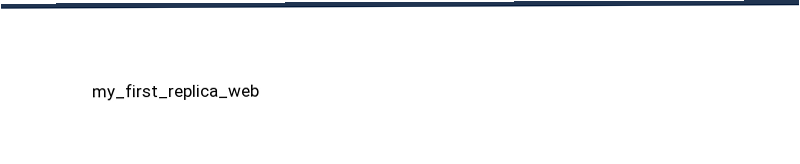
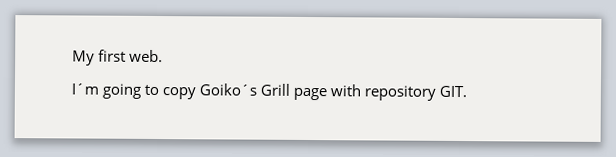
[92,82,260,101] my_first_replica_web -> [72,49,164,66] [71,83,468,101] My first web. // I´m going to copy Goiko´s Grill page with repository GIT.

